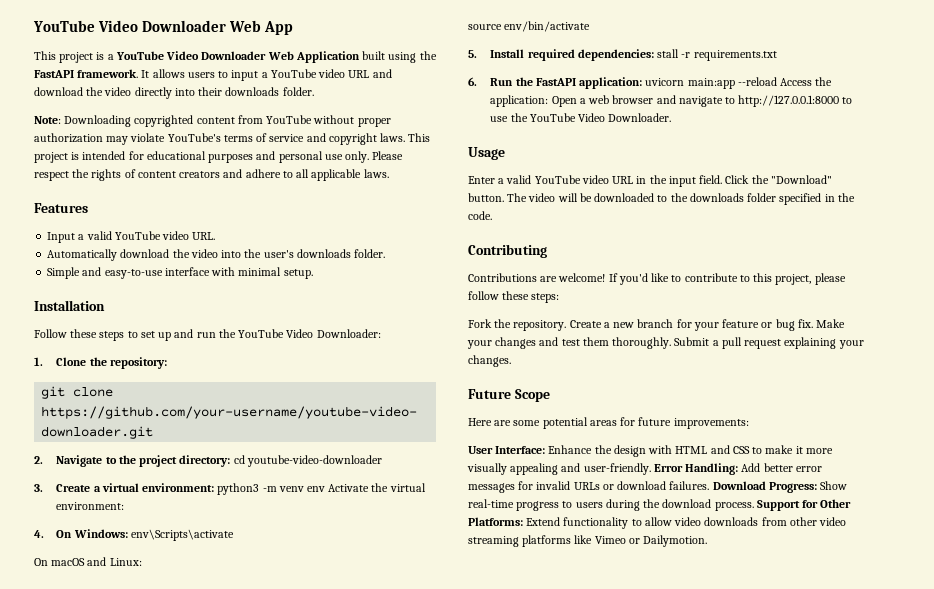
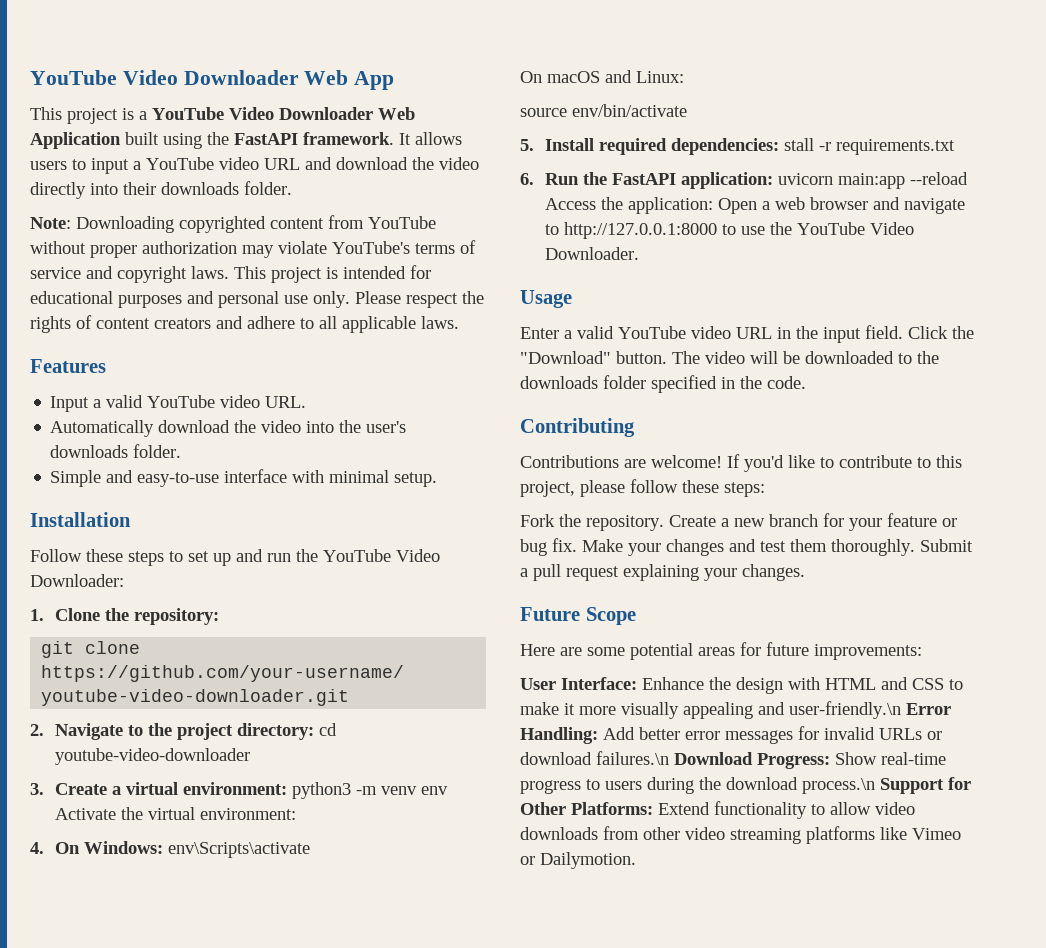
[583,463,651,475] user-friendly. -> [789,701,901,719] user-friendly.\n
[669,481,710,490] failures. -> [596,751,669,765] failures.\n
[714,502,754,511] process. -> [802,778,875,794] process.\n

